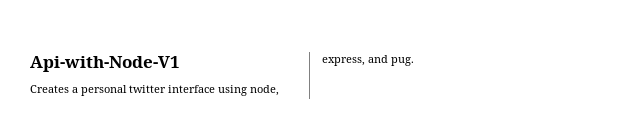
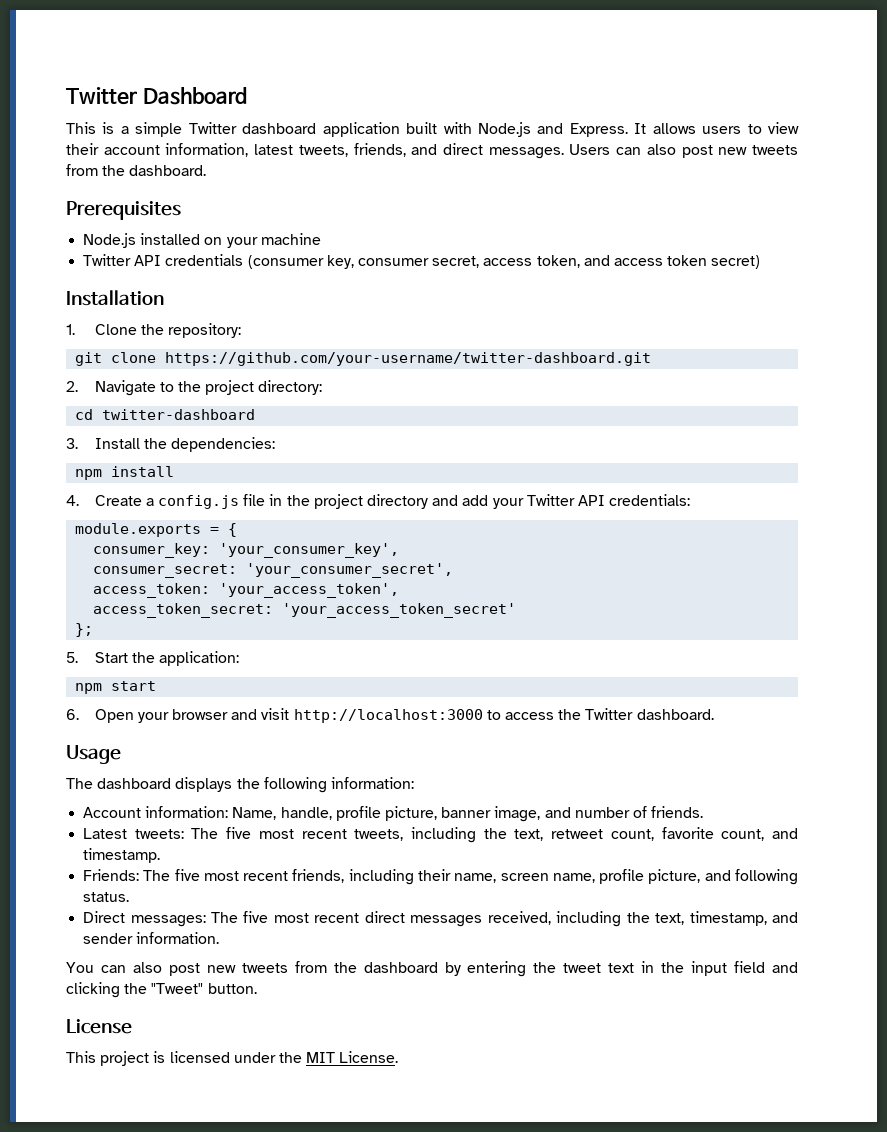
[30,56,180,72] [30,85,279,96] [322,55,414,66] Api-with-Node-V1 // Creates a personal twitter interface using node, express, and pug. -> [66,87,248,105] [66,122,799,137] [66,143,798,159] [66,164,207,176] [66,201,181,220] [83,233,321,248] [83,254,761,269] [66,290,164,306] [66,323,242,338] [75,352,652,366] [66,380,323,396] [75,409,256,420] [66,437,276,452] [75,466,175,480] [66,494,691,509] [75,523,238,537] [93,543,400,558] [93,563,454,578] [93,583,400,598] [93,603,517,618] [75,623,94,637] [66,651,240,666] [75,681,157,694] [66,708,714,723] [66,745,121,764] [66,777,414,793] [83,806,704,822] [83,827,798,843] [83,848,161,863] [83,869,798,885] [83,892,130,902] [83,911,799,927] [83,932,220,944] [66,961,799,977] [66,982,257,998] [66,1019,132,1034] [66,1051,399,1066] Twitter Dashboard // This is a simple Twitter dashboard application built with Node.js and Express. It allows users to view their account information, latest tweets, friends, and direct messages. Users can also post new tweets from the dashboard. // Prerequisites // Node.js installed on your machine // Twitter API credentials (consumer key, consumer secret, access token, and access token secret) // Installation // 1. Clone the repository: // git clone https://github.com/your-username/twitter-dashboard.git // 2. Navigate to the project directory: // cd twitter-dashboard // 3. Install the dependencies: // npm install // 4. Create a config.js file in the project directory and add your Twitter API credentials: // module.exports = { // consumer_key: 'your_consumer_key', // consumer_secret: 'your_consumer_secret', // access_token: 'your_access_token', // access_token_secret: 'your_access_token_secret' // }; // 5. Start the application: // npm start // 6. Open your browser and visit http://localhost:3000 to access the Twitter dashboard. // Usage // The dashboard displays the following information: // Account information: Name, handle, profile picture, banner image, and number of friends. // Latest tweets: The five most recent tweets, including the text, retweet count, favorite count, and timestamp. // Friends: The five most recent friends, including their name, screen name, profile picture, and following status. // Direct messages: The five most recent direct messages received, including the text, timestamp, and sender information. // You can also post new tweets from the dashboard by entering the tweet text in the input field and clicking the "Tweet" button. // License // This project is licensed under the MIT License.

